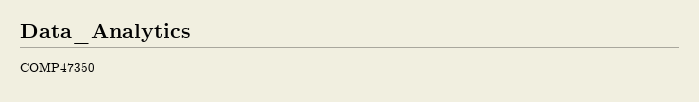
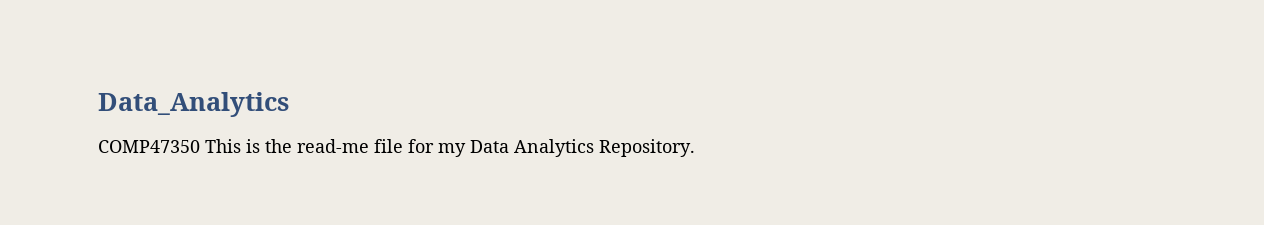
(95, 67) none -> [205,139,695,157] This is the read-me file for my Data Analytics Repository.

